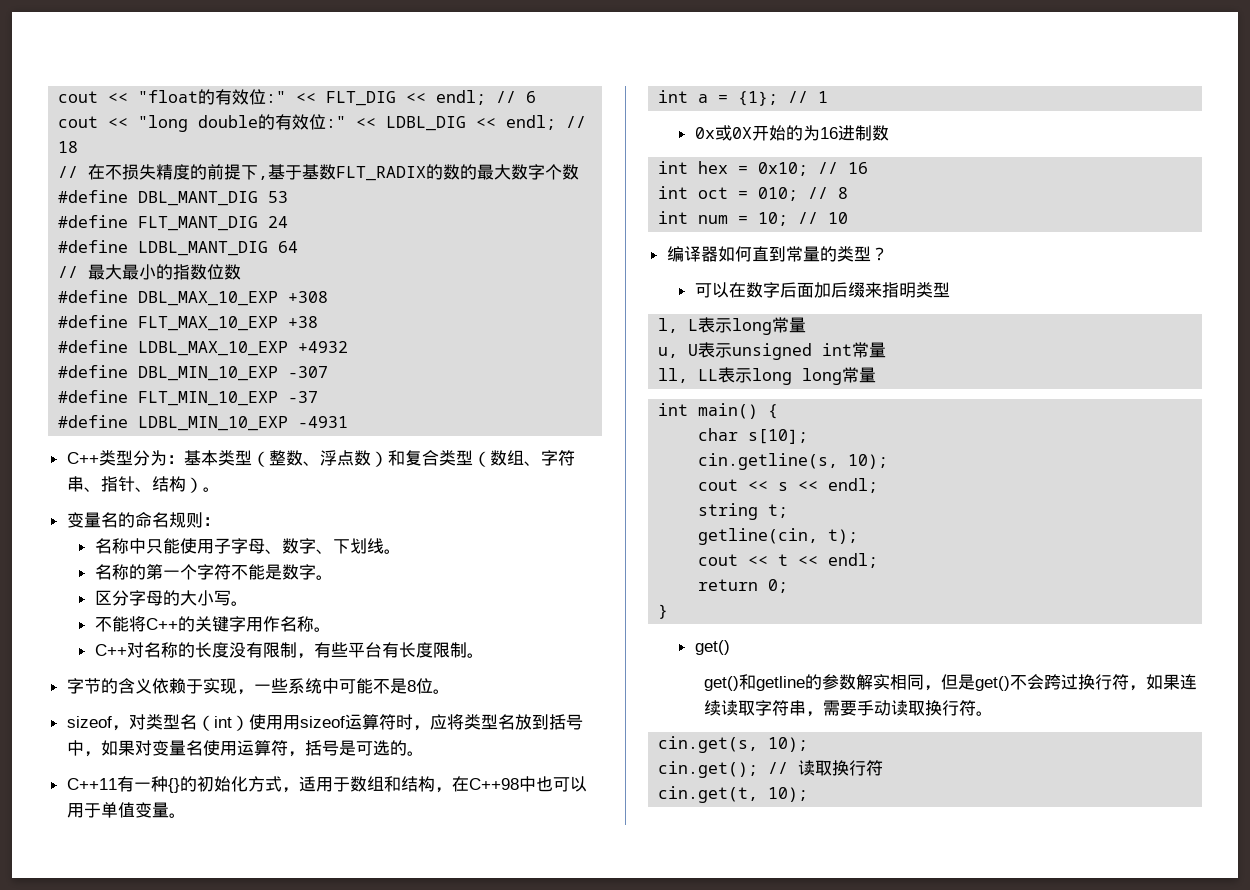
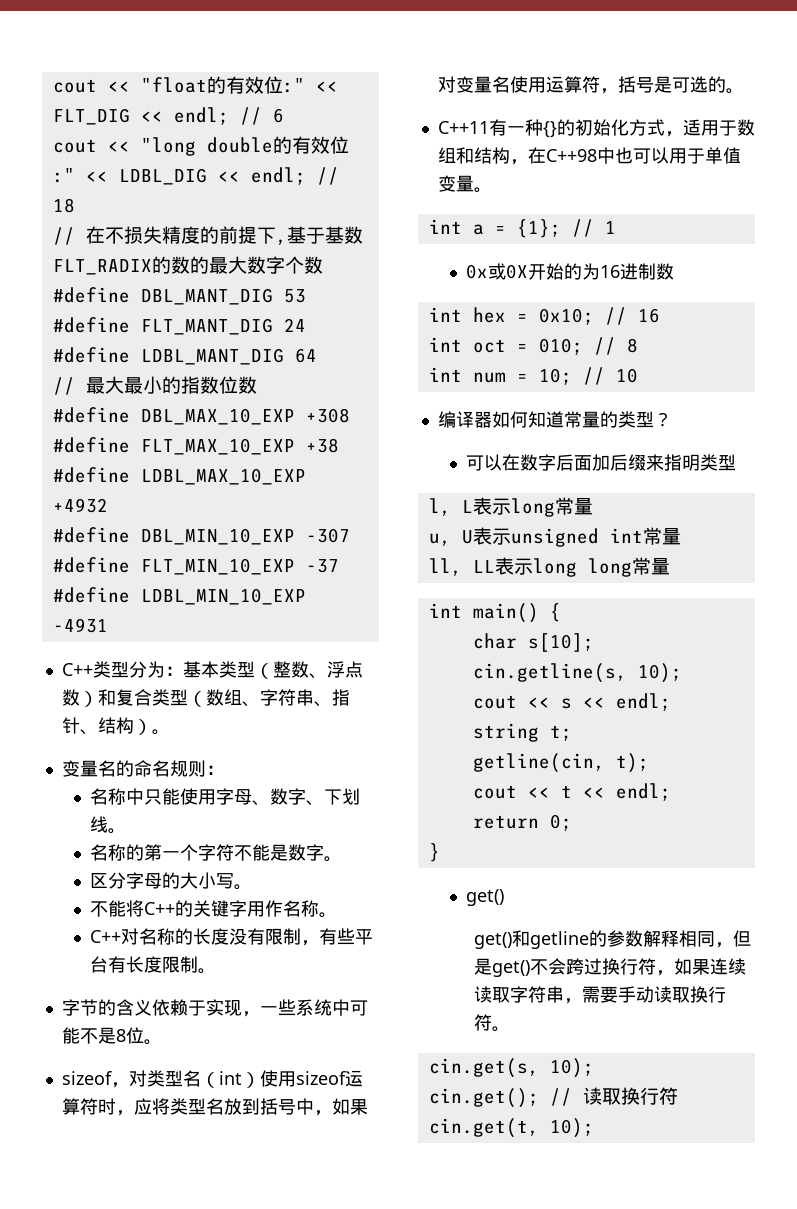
[213,538,231,554] 子 -> (216, 797) none
[282,715,300,730] 用 -> (296, 1079) none
[751,246,786,262] 直到 -> [527,411,564,428] 知道
[872,674,890,690] 实 -> [661,930,680,947] 释

